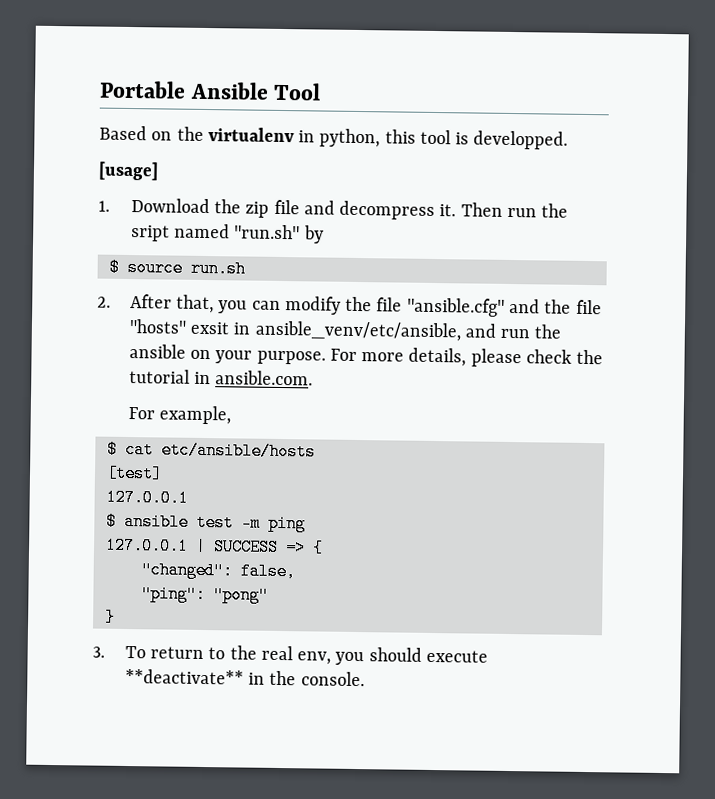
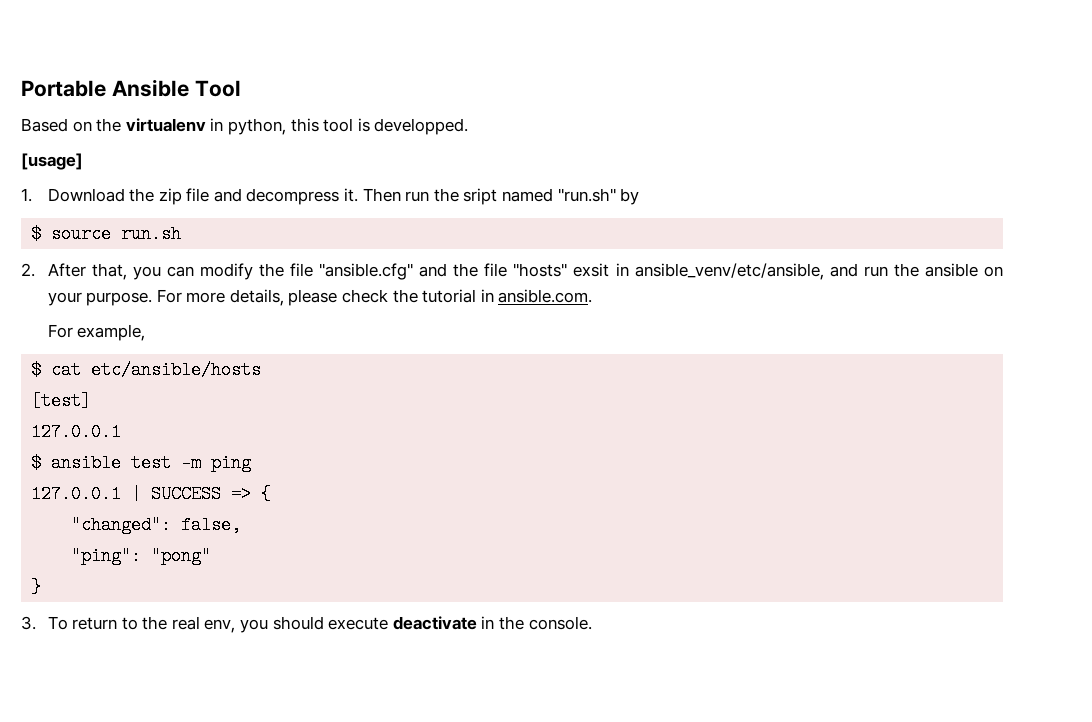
[124,668,244,685] **deactivate** -> [392,616,477,630] deactivate

